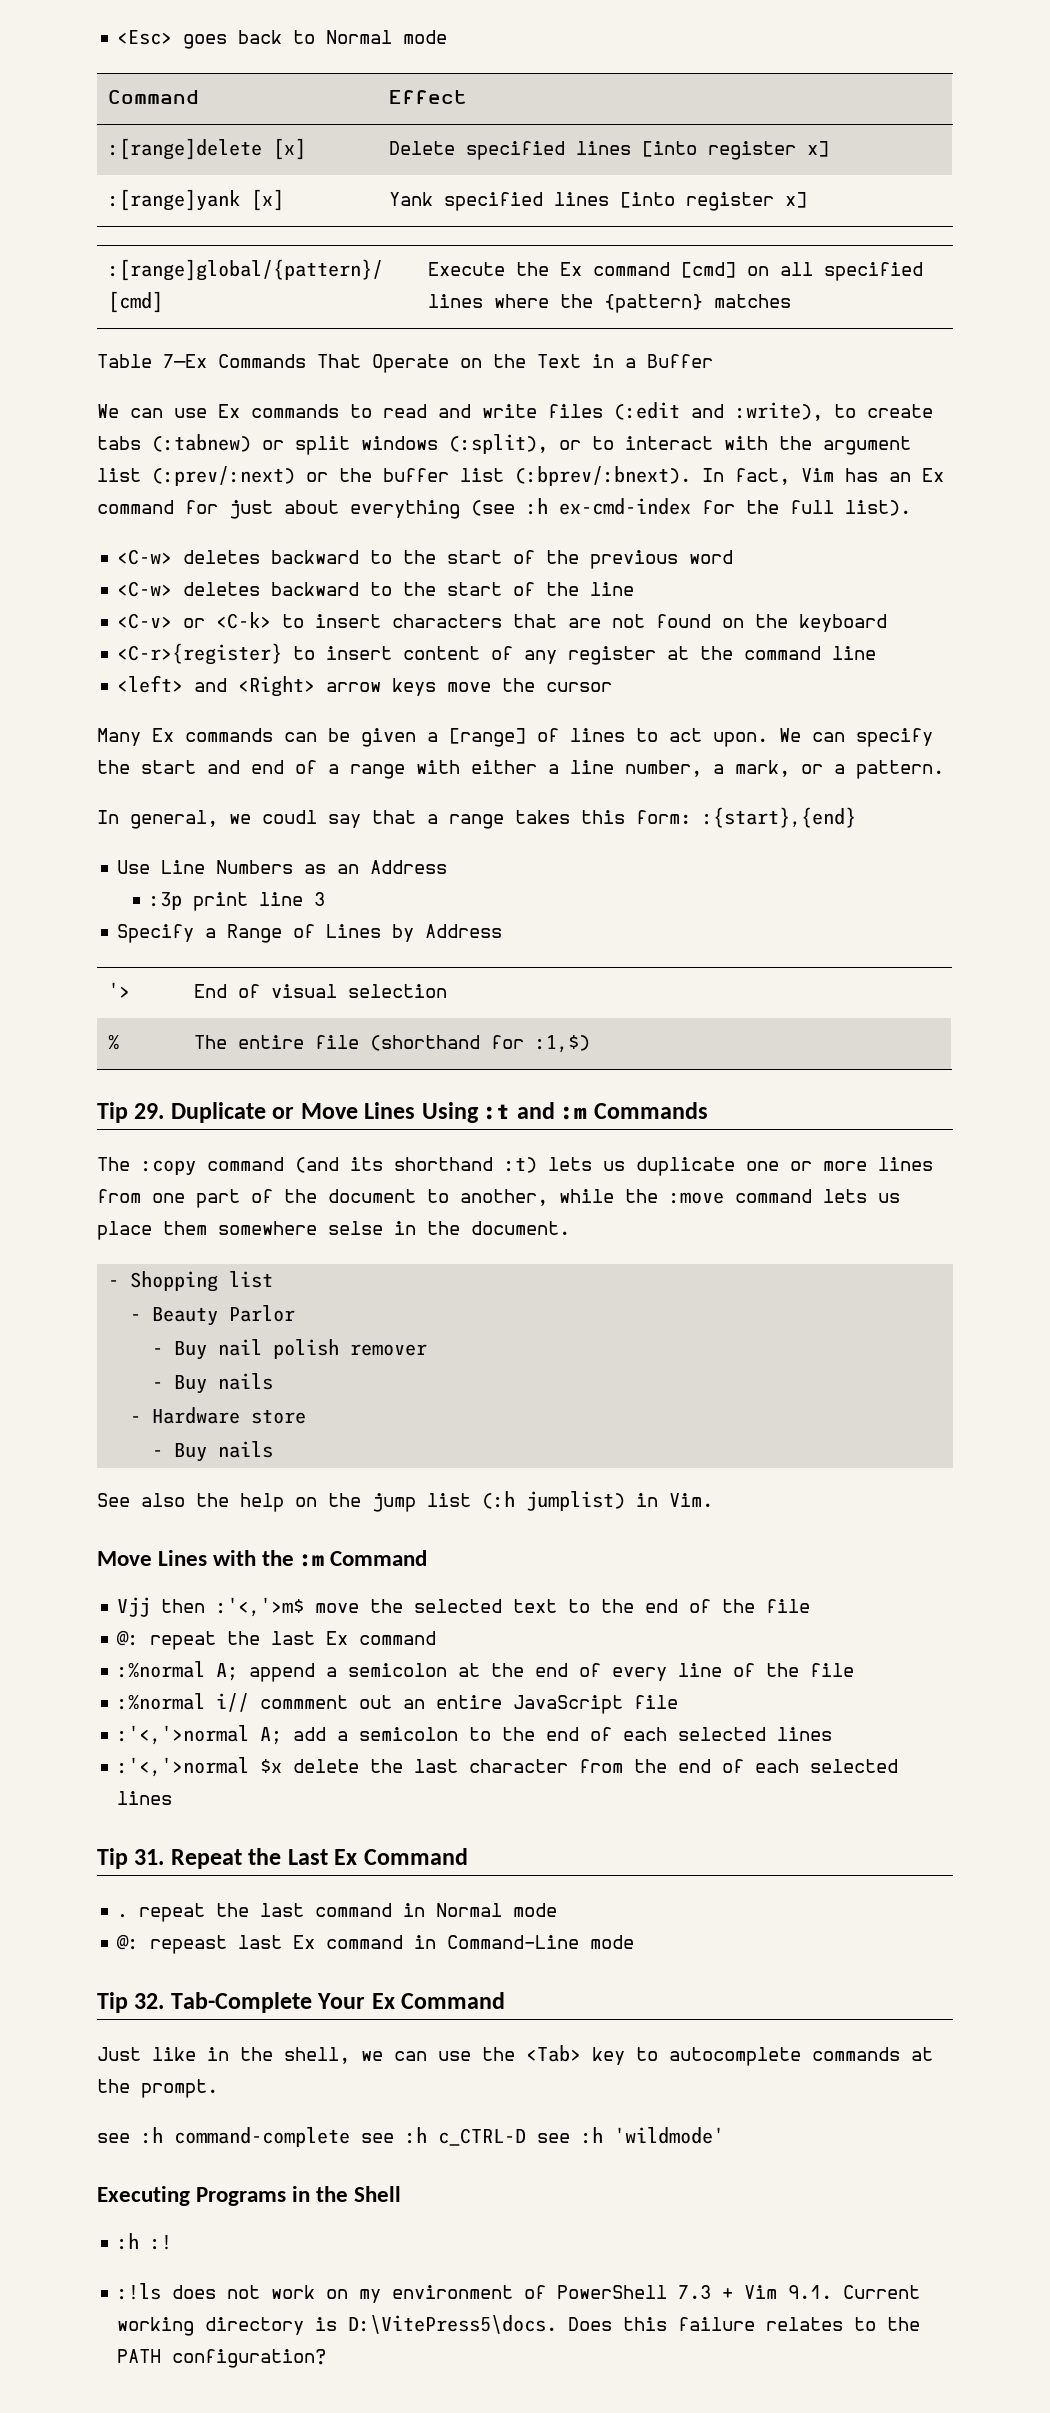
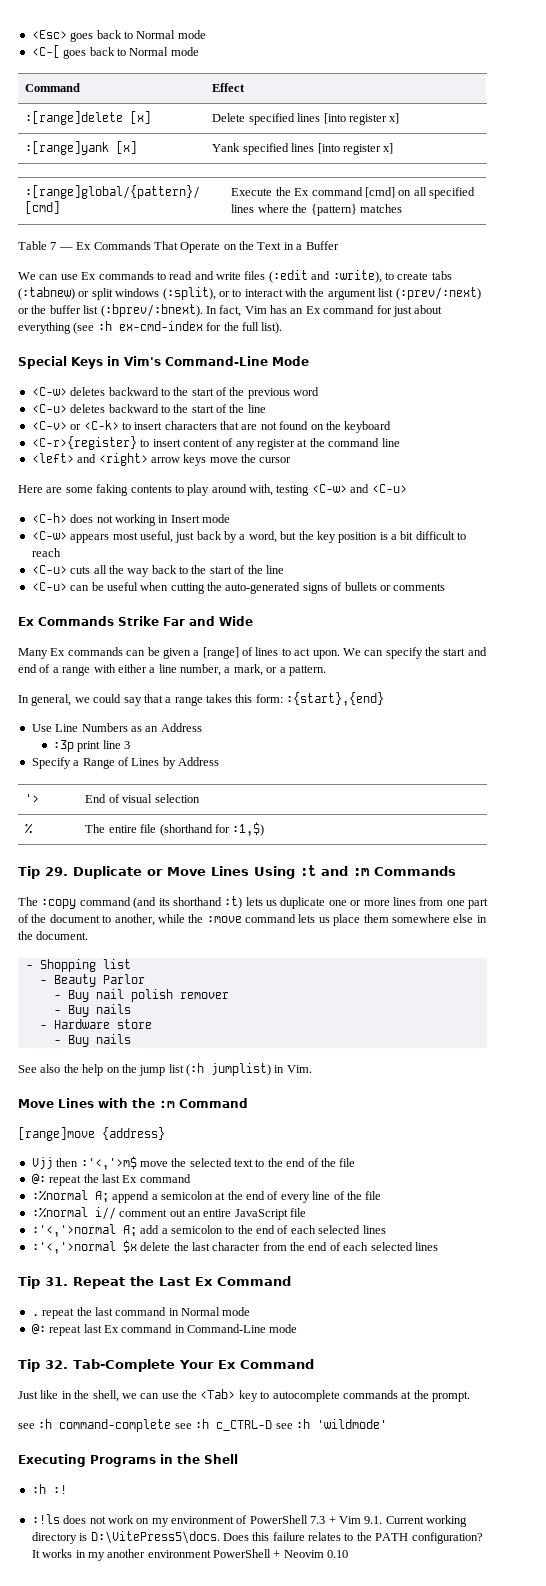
(448, 37) none -> [31,45,199,59] // <C-[ goes back to Normal mode
[163,354,207,368] 7—Ex -> [50,242,92,250] 7 — Ex
(911, 508) none -> [18,356,309,369] // Special Keys in Vim's Command-Line Mode
[117,581,173,597] <C-w> -> [31,404,67,413] <C-u>
[238,676,316,697] <Right> -> [98,453,148,466] <right>
(613, 687) none -> [18,484,407,496] [31,513,230,526] [31,531,467,543] [31,548,61,557] [31,565,284,577] [31,582,446,594] [18,616,253,626] // Here are some faking contents to play around with, testing <C-w> and <C-u> // <C-h> does not working in Insert mode // <C-w> appears most useful, just back by a word, but the key position is a bit difficult to reach // <C-u> cuts all the way back to the start of the line // <C-u> can be useful when cutting the auto-generated signs of bullets or comments // Ex Commands Strike Far and Wide
[262,810,317,824] coudl -> [93,694,122,703] could
[328,1221,383,1235] selse -> [453,914,474,923] else
(428, 1558) none -> [18,1127,165,1141] // [range]move {address}
[260,1695,349,1709] commment -> [119,1209,168,1217] comment
[150,1935,228,1954] repeast -> [49,1325,82,1336] repeat
(327, 2358) none -> [31,1549,349,1561] It works in my another environment PowerShell + Neovim 0.10

